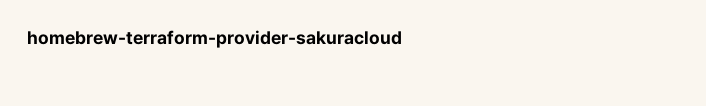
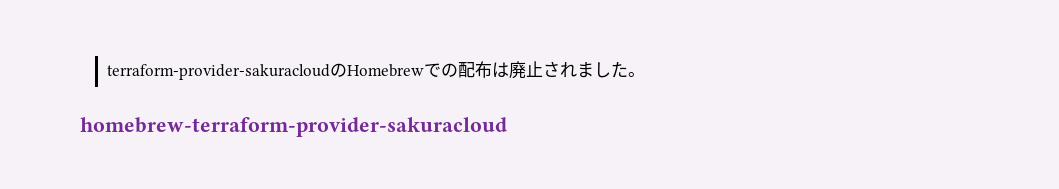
(27, 39) none -> [107,61,646,80] terraform-provider-sakuracloudのHomebrewでの配布は廃止されました。 //

